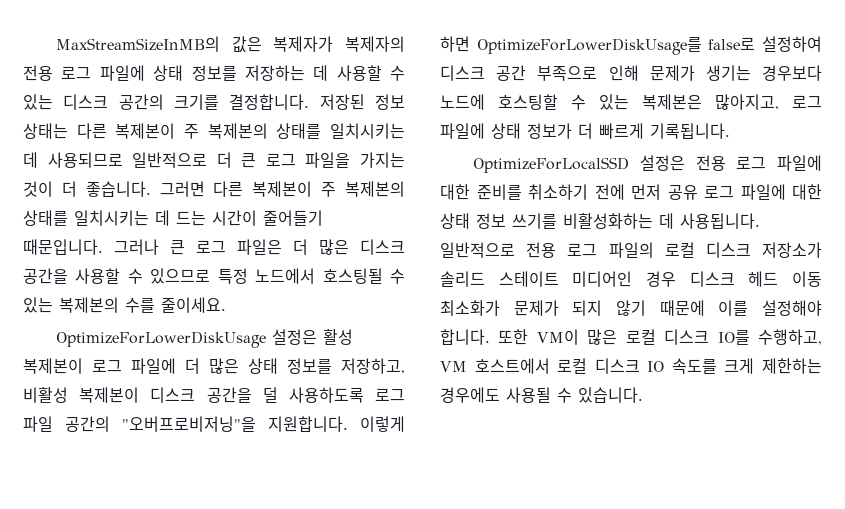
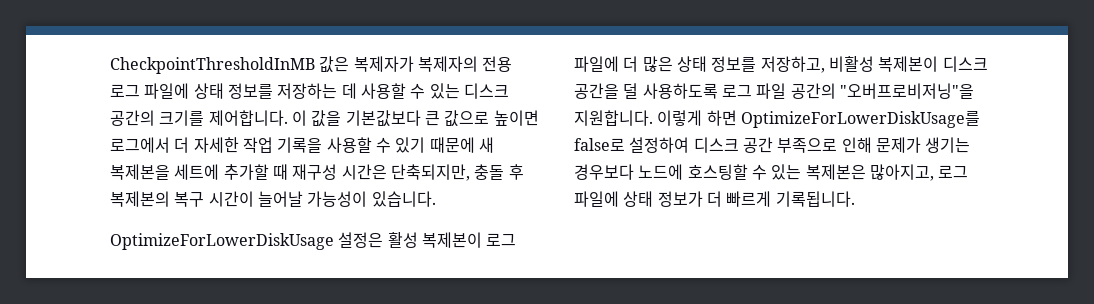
[56,36,221,52] MaxStreamSizeInMB의 -> [110,57,315,74] CheckpointThresholdInMB
[229,94,405,110] [23,123,405,139] [23,152,405,168] [23,181,405,197] [23,210,323,226] [23,239,405,255] [23,268,405,284] [23,297,226,313] 결정합니다. 저장된 정보 상태는 다른 복제본이 주 복제본의 상태를 일치시키는 데 사용되므로 일반적으로 더 큰 로그 파일을 가지는 것이 더 좋습니다. 그러면 다른 복제본이 주 복제본의 상태를 일치시키는 데 드는 시간이 줄어들기 때문입니다. 그러나 큰 로그 파일은 더 많은 디스크 공간을 사용할 수 있으므로 특정 노드에서 호스팅될 수 있는 복제본의 수를 줄이세요. -> [208,110,539,127] [110,137,494,153] [110,164,524,181] [110,191,436,207] 제어합니다. 이 값을 기본값보다 큰 값으로 높이면 로그에서 더 자세한 작업 기록을 사용할 수 있기 때문에 새 복제본을 세트에 추가할 때 재구성 시간은 단축되지만, 충돌 후 복제본의 복구 시간이 늘어날 가능성이 있습니다.
[473,155,822,173] [440,184,822,200] [440,213,760,229] [440,242,822,258] [440,271,822,287] [440,300,822,316] [440,329,822,345] [440,358,822,374] [440,387,643,403] // OptimizeForLocalSSD 설정은 전용 로그 파일에 대한 준비를 취소하기 전에 먼저 공유 로그 파일에 대한 상태 정보 쓰기를 비활성화하는 데 사용됩니다. 일반적으로 전용 로그 파일의 로컬 디스크 저장소가 솔리드 스테이트 미디어인 경우 디스크 헤드 이동 최소화가 문제가 되지 않기 때문에 이를 설정해야 합니다. 또한 VM이 많은 로컬 디스크 IO를 수행하고, VM 호스트에서 로컬 디스크 IO 속도를 크게 제한하는 경우에도 사용될 수 있습니다. -> (855, 199) none

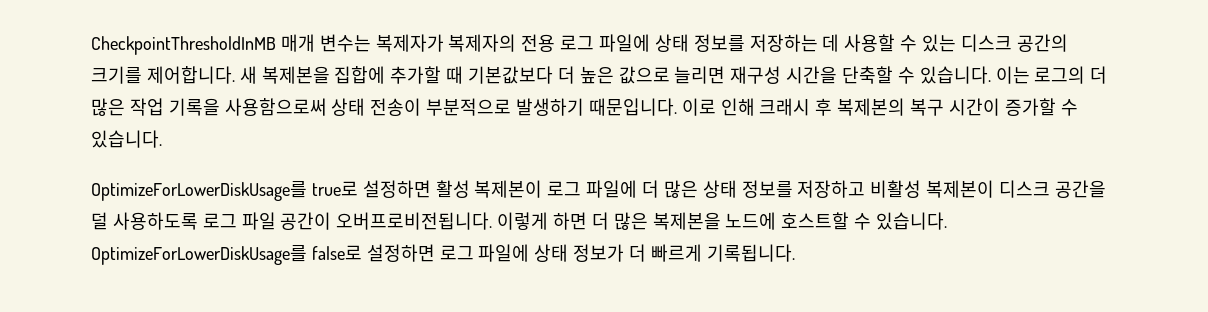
[319,56,350,73] 값은 -> [280,34,371,52] 매개 변수는
[291,110,539,127] [110,137,494,153] [110,164,505,181] 이 값을 기본값보다 큰 값으로 높이면 로그에서 더 자세한 작업 기록을 사용할 수 있기 때문에 새 복제본을 세트에 추가할 때 재구성 시간은 단축되지만, 충돌 -> [239,66,1108,84] [91,98,811,116] 새 복제본을 집합에 추가할 때 기본값보다 더 높은 값으로 늘리면 재구성 시간을 단축할 수 있습니다. 이는 로그의 더 많은 작업 기록을 사용함으로써 상태 전송이 부분적으로 발생하기 때문입니다. 이로 인해 크래시
[257,191,368,207] 늘어날 가능성이 -> [1004,98,1078,116] 증가할 수
[110,232,384,250] OptimizeForLowerDiskUsage 설정은 -> [91,180,431,201] OptimizeForLowerDiskUsage를 true로 설정하면
[760,56,825,73] 저장하고, -> [797,180,866,198] 저장하고
[790,83,974,99] [574,110,980,128] [574,137,971,153] [574,164,934,181] 공간의 "오버프로비저닝"을 지원합니다. 이렇게 하면 OptimizeForLowerDiskUsage를 false로 설정하여 디스크 공간 부족으로 인해 문제가 생기는 경우보다 노드에 호스팅할 수 있는 복제본은 많아지고, -> [280,212,948,230] [91,244,435,265] 공간이 오버프로비전됩니다. 이렇게 하면 더 많은 복제본을 노드에 호스트할 수 있습니다. OptimizeForLowerDiskUsage를 false로 설정하면

